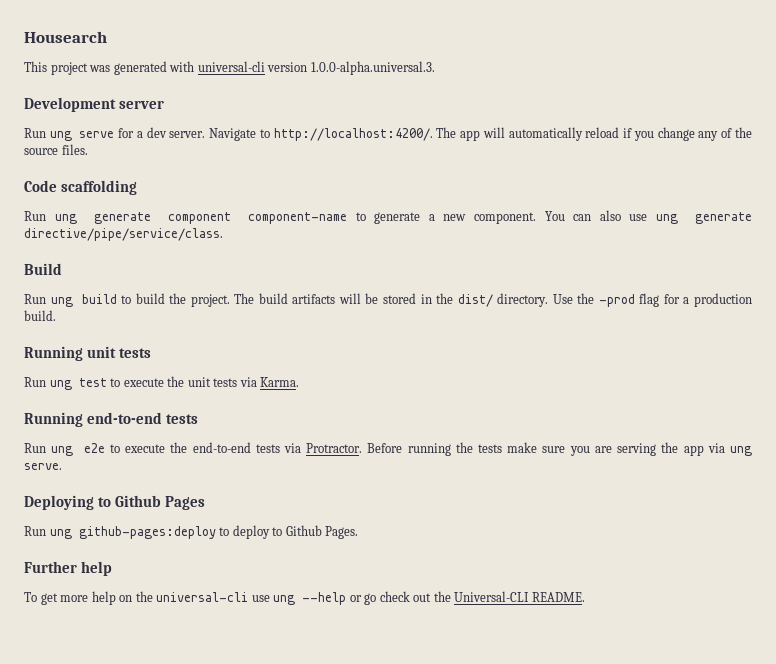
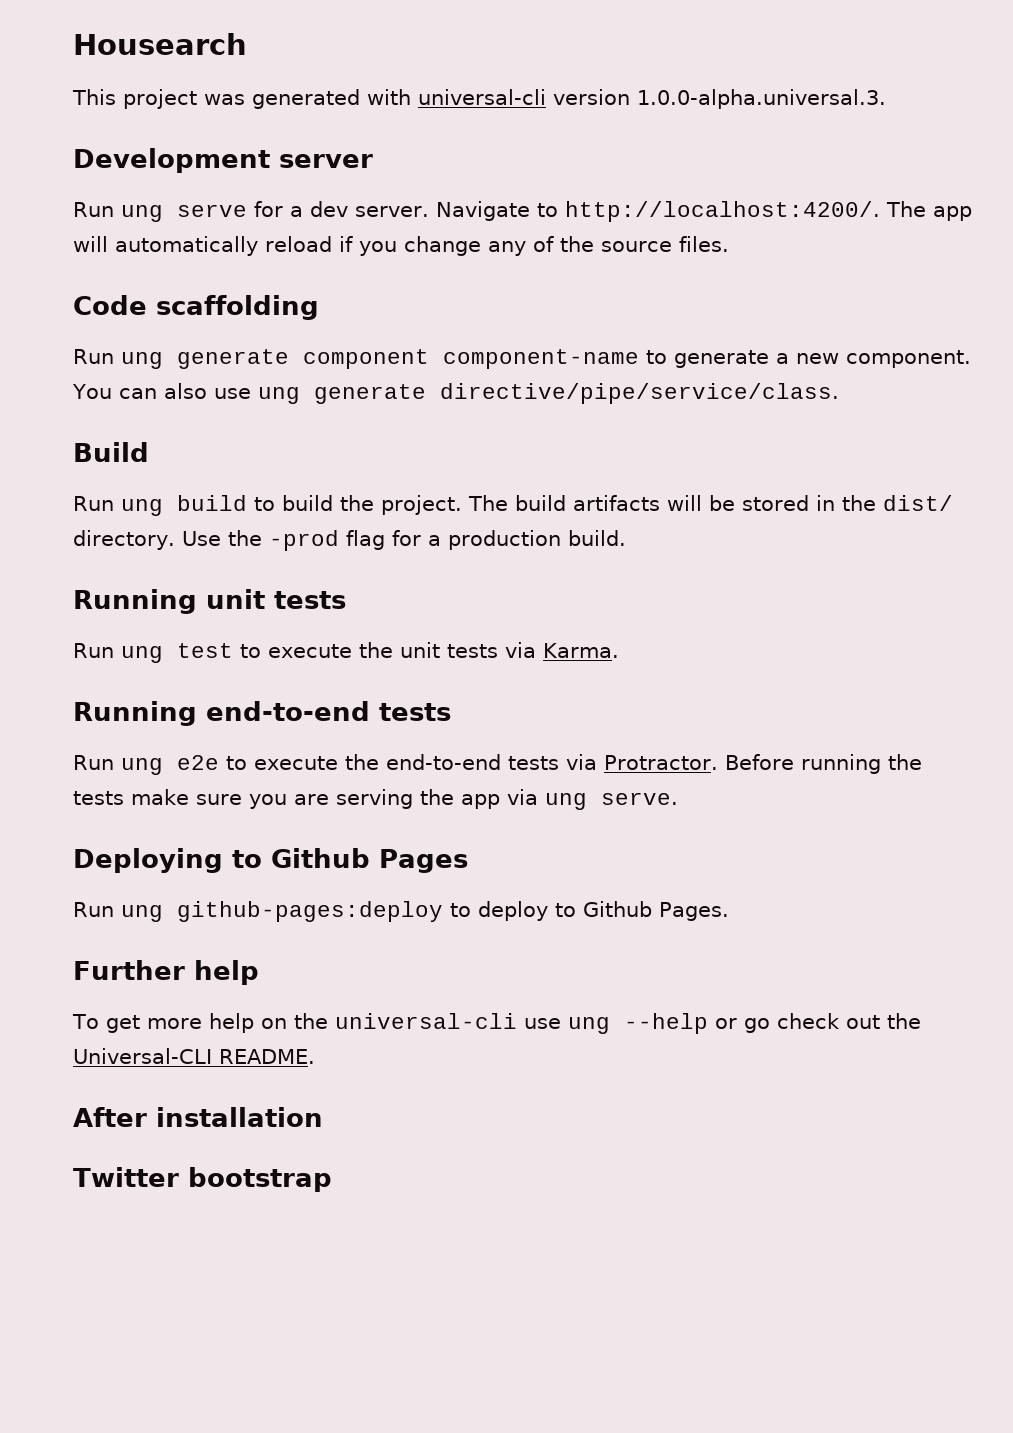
(585, 597) none -> [73,1107,323,1127] [73,1167,332,1192] // After installation // Twitter bootstrap

